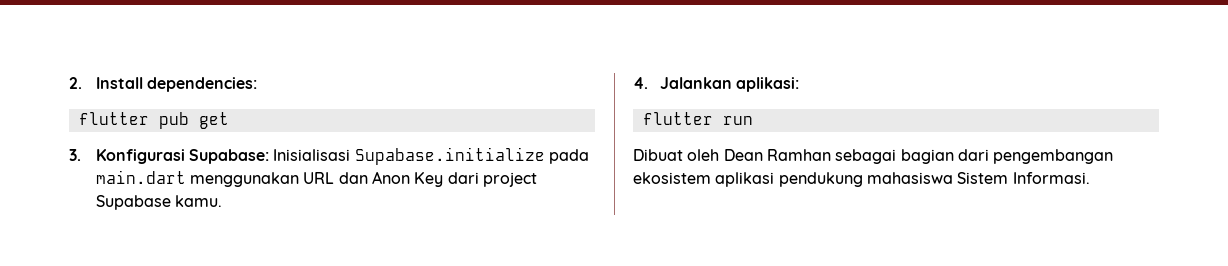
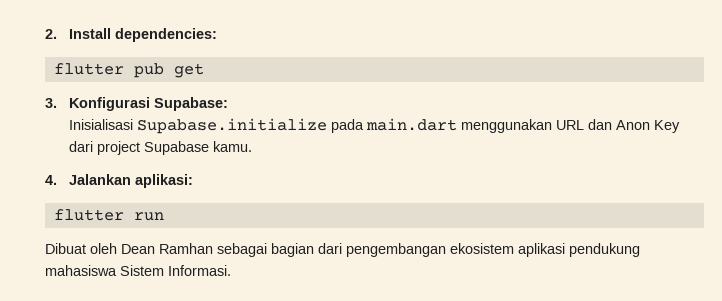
(270, 156) none -> (229, 104) //

